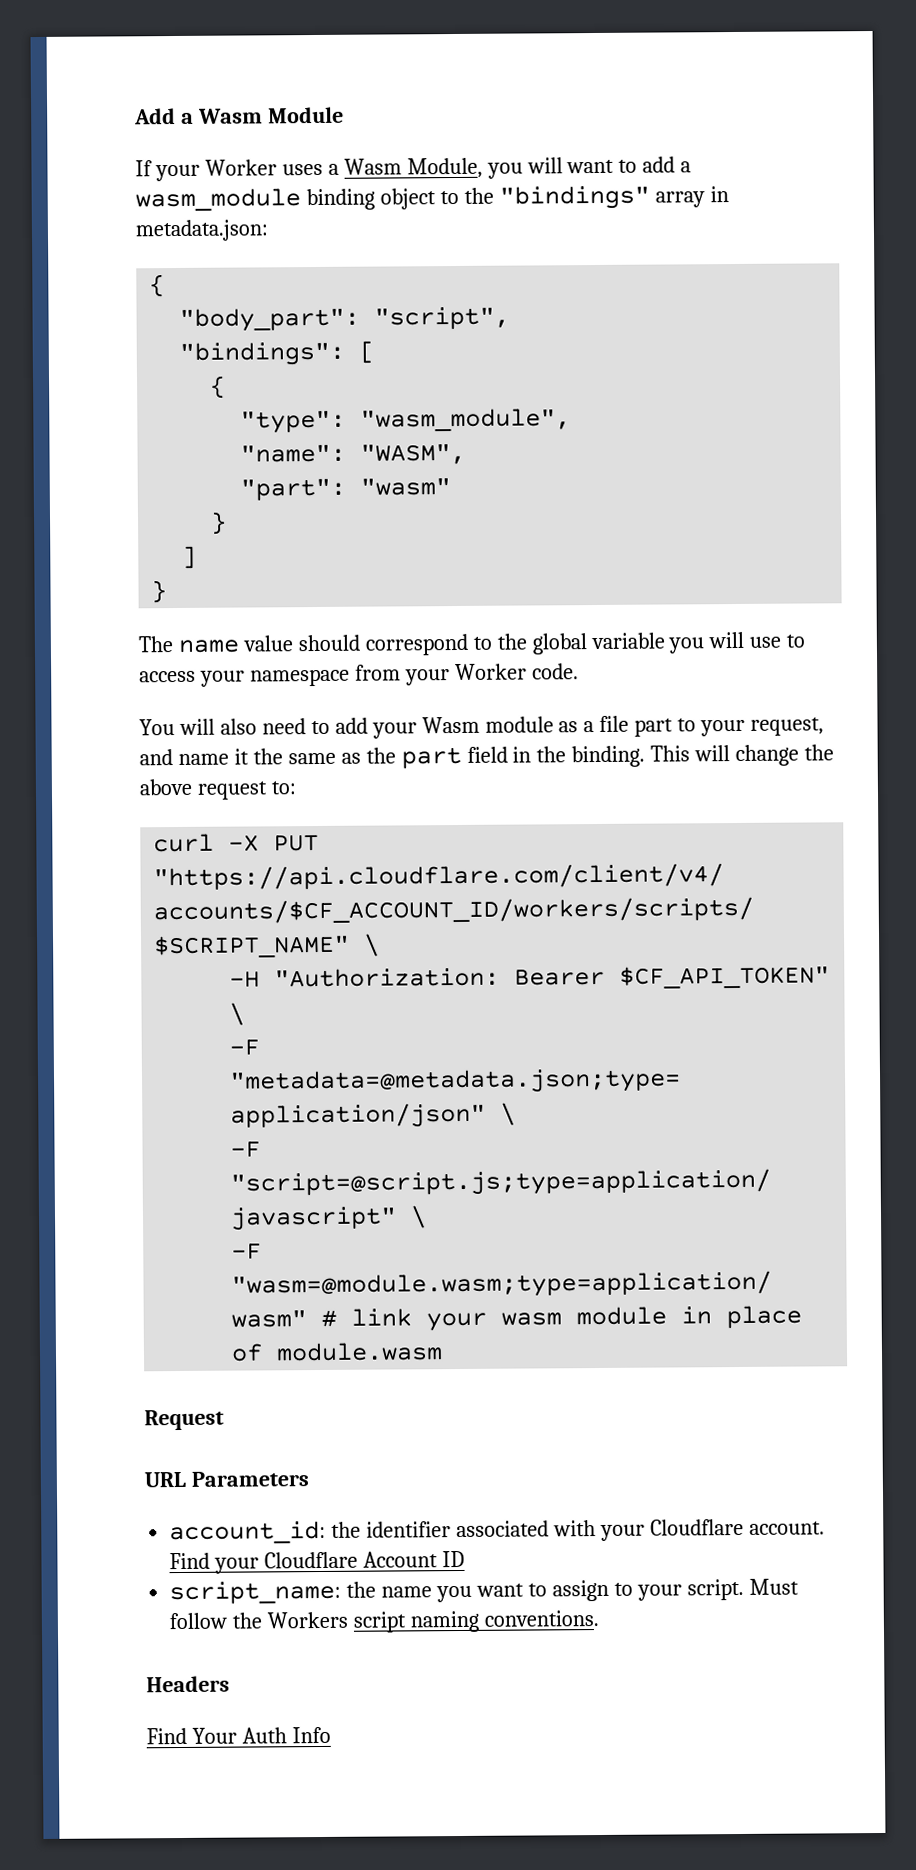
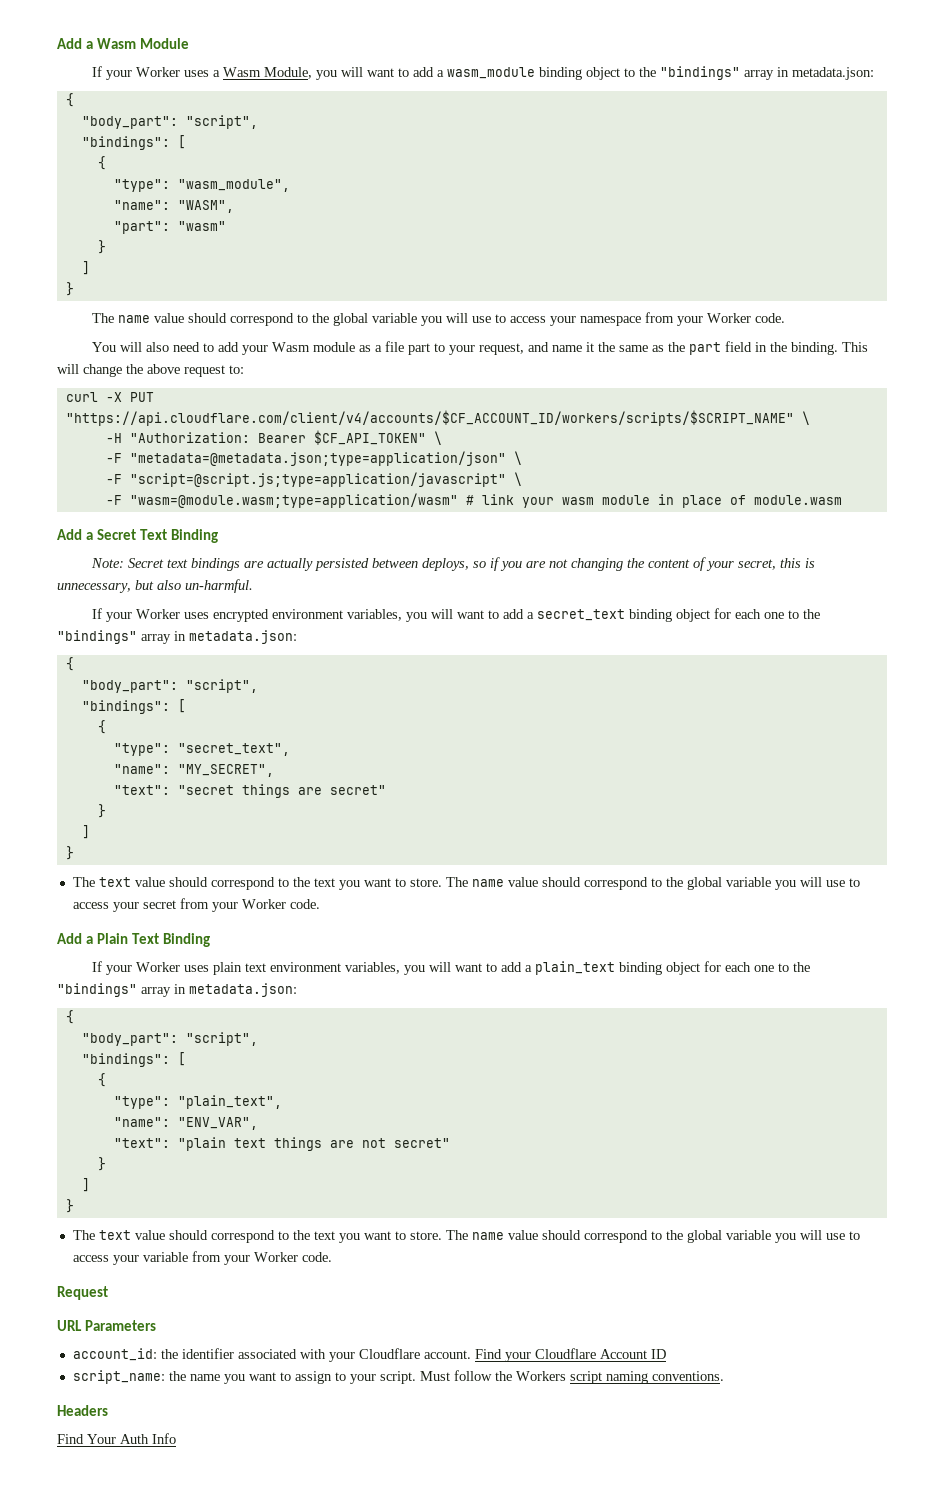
(444, 1352) none -> [57,529,218,543] [91,557,816,571] [57,579,253,593] [92,608,821,622] [57,630,297,644] [65,657,74,671] [81,679,258,693] [81,699,186,714] [97,720,106,734] [113,743,290,756] [113,764,274,777] [113,784,386,798] [97,804,106,818] [81,825,90,839] [65,846,74,860] [72,877,860,890] [72,898,320,912] [57,933,210,947] [92,961,811,975] [57,983,297,997] [65,1010,74,1024] [81,1032,258,1046] [81,1052,186,1067] [97,1073,106,1087] [113,1095,282,1109] [113,1117,258,1130] [113,1137,450,1151] [97,1157,106,1171] [81,1178,90,1192] [65,1199,74,1213] [72,1230,860,1243] [72,1251,332,1265] // Add a Secret Text Binding // Note: Secret text bindings are actually persisted between deploys, so if you are not changing the content of your secret, this is unnecessary, but also un-harmful. // If your Worker uses encrypted environment variables, you will want to add a secret_text binding object for each one to the "bindings" array in metadata.json: // { // "body_part": "script", // "bindings": [ // { // "type": "secret_text", // "name": "MY_SECRET", // "text": "secret things are secret" // } // ] // } // The text value should correspond to the text you want to store. The name value should correspond to the global variable you will use to access your secret from your Worker code. // Add a Plain Text Binding // If your Worker uses plain text environment variables, you will want to add a plain_text binding object for each one to the "bindings" array in metadata.json: // { // "body_part": "script", // "bindings": [ // { // "type": "plain_text", // "name": "ENV_VAR", // "text": "plain text things are not secret" // } // ] // } // The text value should correspond to the text you want to store. The name value should correspond to the global variable you will use to access your variable from your Worker code.

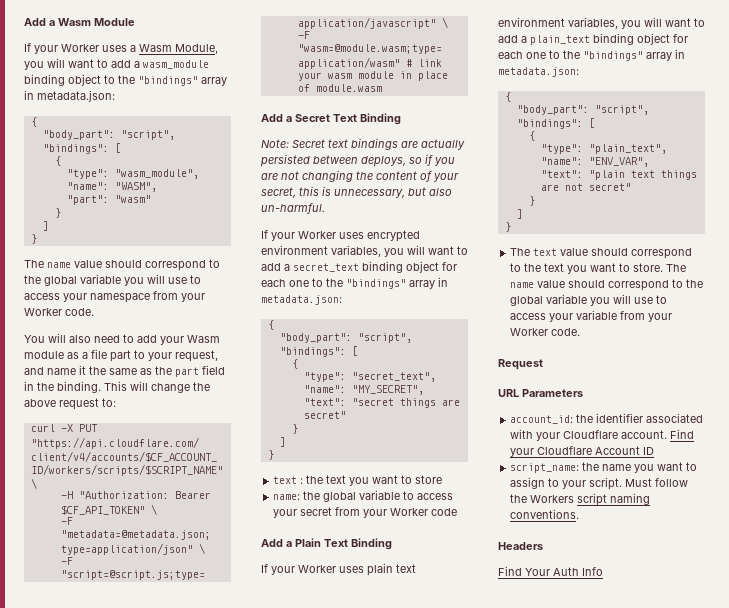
[72,877,845,890] The text value should correspond to the text you want to store. The name value should correspond to the global variable you will use -> [273,475,443,486] [273,490,401,502] text : the text you want to store // name: the global variable
[289,899,320,909] code. -> [431,508,458,516] code

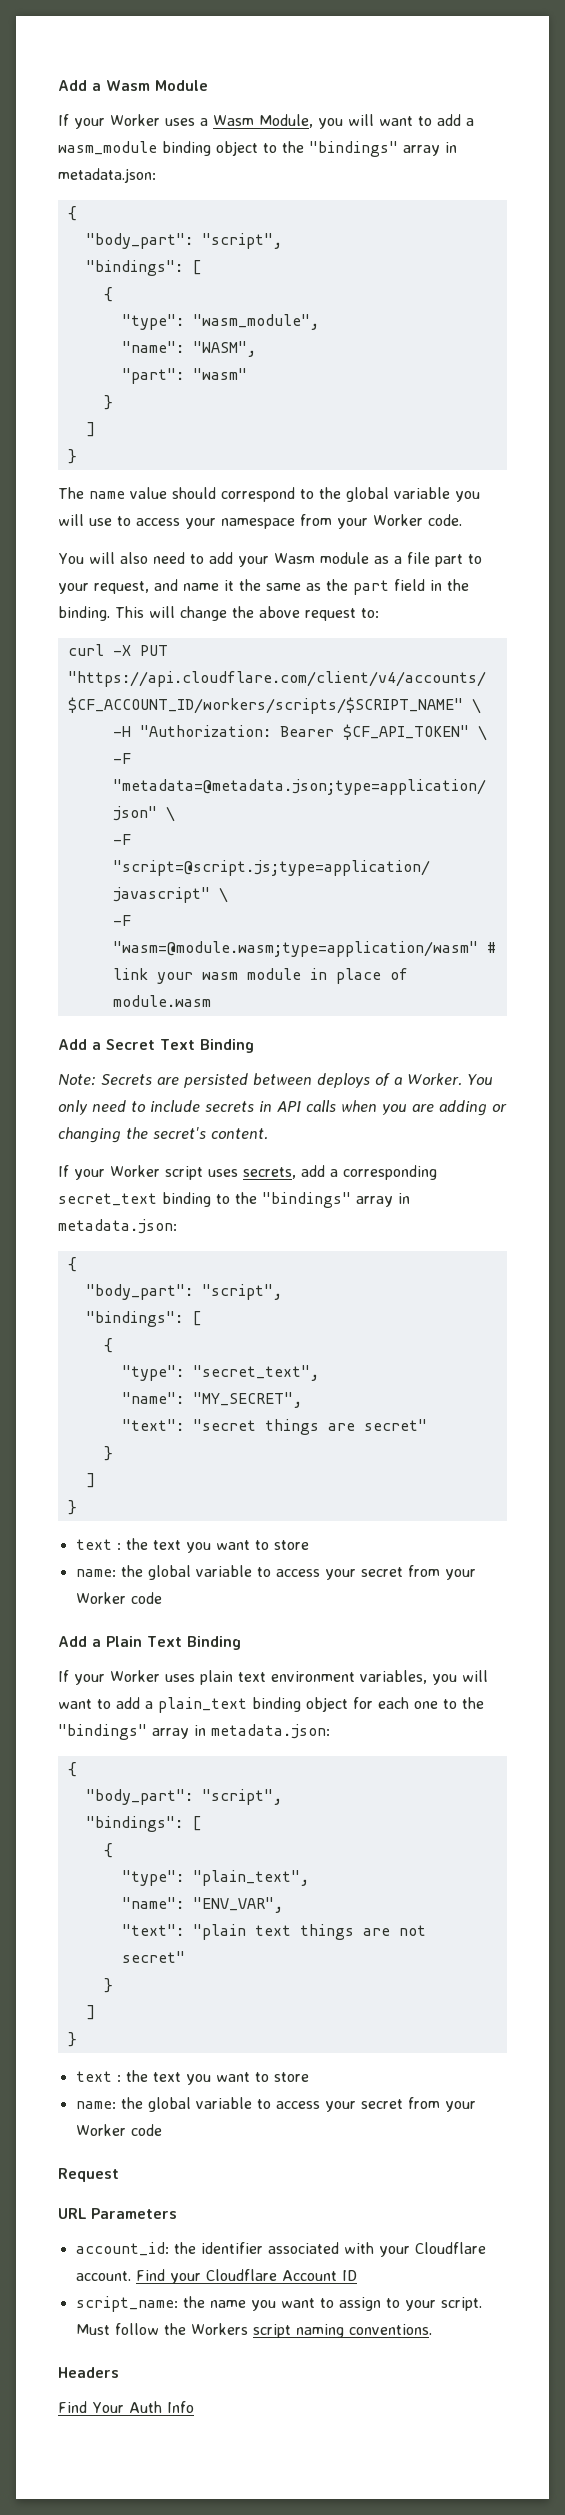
[292,138,465,150] [260,154,455,167] [261,170,459,182] [261,186,452,198] [261,203,325,214] [261,230,420,242] [261,245,468,257] [261,263,290,271] Secret text bindings are actually persisted between deploys, so if you are not changing the content of your secret, this is unnecessary, but also un-harmful. // If your Worker uses encrypted environment variables, you will want to add a -> [101,1073,493,1088] [58,1100,507,1116] [58,1127,268,1143] [58,1165,437,1180] Secrets are persisted between deploys of a Worker. You only need to include secrets in API calls when you are adding or changing the secret's content. // If your Worker script uses secrets, add a corresponding
[406,261,457,273] [261,279,309,287] object for each one -> (211, 1199) none
[510,248,693,259] [510,263,687,274] [510,279,704,291] [510,294,668,306] [510,310,673,322] [510,328,581,336] The text value should correspond to the text you want to store. The name value should correspond to the global variable you will use to access your variable from your Worker code. -> [75,2070,309,2085] [75,2097,476,2112] [75,2124,162,2136] text : the text you want to store // name: the global variable to access your secret from your Worker code

